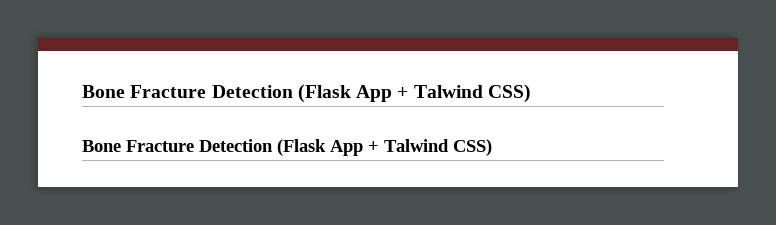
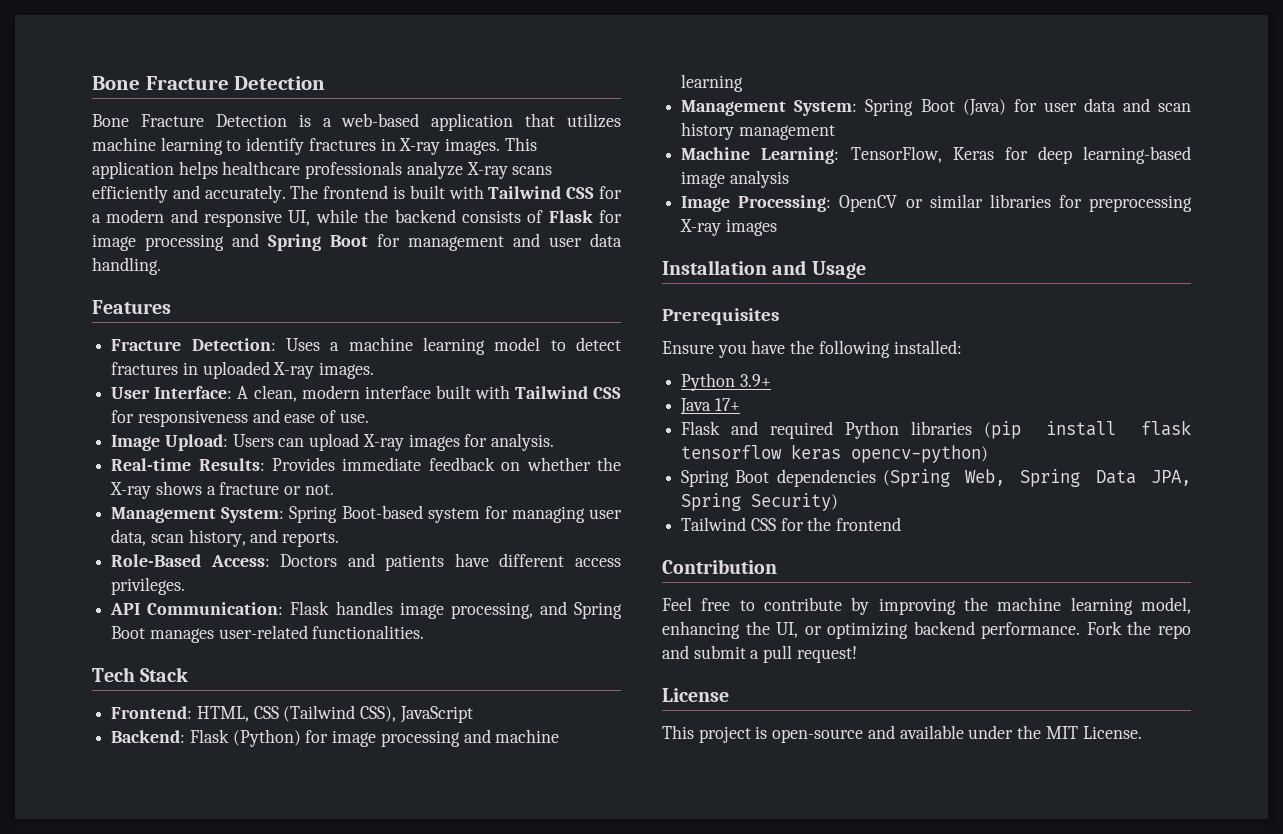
[82,84,531,103] [82,139,492,156] Bone Fracture Detection (Flask App + Talwind CSS) // Bone Fracture Detection (Flask App + Talwind CSS) -> [92,76,326,90] [92,113,621,131] [92,137,537,155] [92,161,553,179] [92,185,623,203] [92,209,622,227] [92,233,622,251] [92,257,161,275] [92,300,171,314] [111,337,621,355] [111,361,375,379] [111,385,621,402] [111,409,369,427] [111,433,555,451] [111,457,622,471] [110,481,334,499] [111,505,622,523] [111,529,340,547] [111,553,621,571] [111,577,186,595] [110,601,622,619] [111,625,425,643] [92,667,189,682] [111,705,473,723] [111,729,560,747] [681,74,744,92] [681,98,1191,116] [681,122,835,140] [681,146,1191,164] [681,170,789,188] [681,194,1192,212] [680,219,777,236] [662,260,866,279] [662,308,779,325] [662,340,962,358] [681,373,771,391] [680,398,740,415] [681,420,1191,439] [681,444,989,463] [681,469,1191,487] [681,493,839,511] [681,517,902,531] [662,559,777,574] [662,597,1191,615] [662,621,1191,639] [662,645,857,663] [662,688,729,702] [662,725,1142,743] Bone Fracture Detection // Bone Fracture Detection is a web-based application that utilizes machine learning to identify fractures in X-ray images. This application helps healthcare professionals analyze X-ray scans efficiently and accurately. The frontend is built with Tailwind CSS for a modern and responsive UI, while the backend consists of Flask for image processing and Spring Boot for management and user data handling. // Features // Fracture Detection: Uses a machine learning model to detect fractures in uploaded X-ray images. // User Interface: A clean, modern interface built with Tailwind CSS for responsiveness and ease of use. // Image Upload: Users can upload X-ray images for analysis. // Real-time Results: Provides immediate feedback on whether the X-ray shows a fracture or not. // Management System: Spring Boot-based system for managing user data, scan history, and reports. // Role-Based Access: Doctors and patients have different access privileges. // API Communication: Flask handles image processing, and Spring Boot manages user-related functionalities. // Tech Stack // Frontend: HTML, CSS (Tailwind CSS), JavaScript // Backend: Flask (Python) for image processing and machine learning // Management System: Spring Boot (Java) for user data and scan history management // Machine Learning: TensorFlow, Keras for deep learning-based image analysis // Image Processing: OpenCV or similar libraries for preprocessing X-ray images // Installation and Usage // Prerequisites // Ensure you have the following installed: // Python 3.9+ // Java 17+ // Flask and required Python libraries (pip install flask tensorflow keras opencv-python) // Spring Boot dependencies (Spring Web, Spring Data JPA, Spring Security) // Tailwind CSS for the frontend // Contribution // Feel free to contribute by improving the machine learning model, enhancing the UI, or optimizing backend performance. Fork the repo and submit a pull request! // License // This project is open-source and available under the MIT License.

